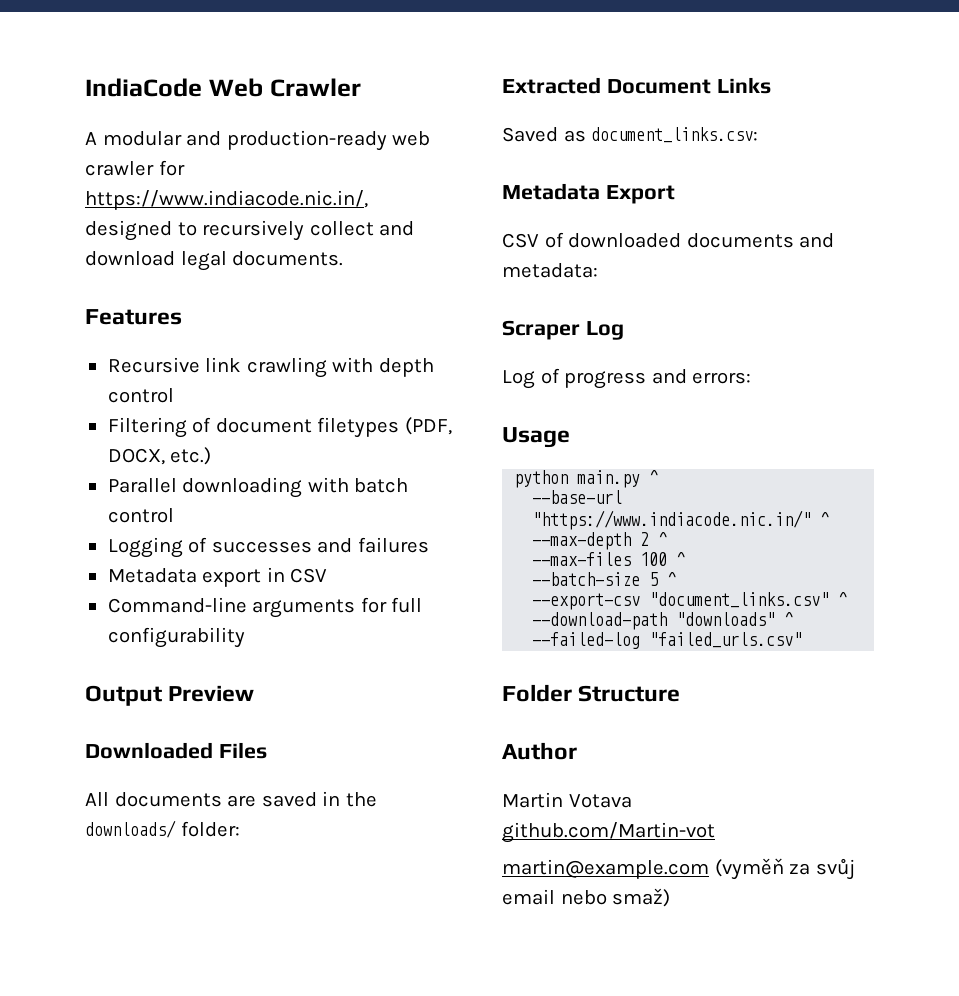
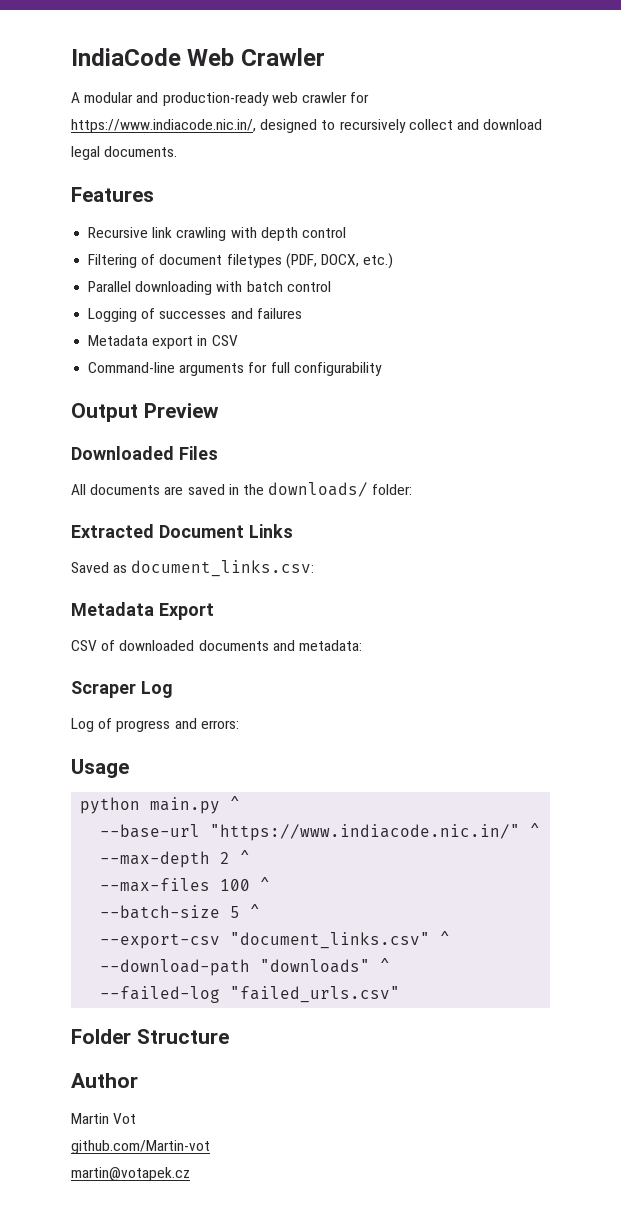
[568,794,632,808] Votava -> [113,1113,137,1124] Vot
[502,858,855,880] [502,888,671,907] martin@example.com (vyměň za svůj email nebo smaž) -> [71,1167,190,1181] martin@votapek.cz

